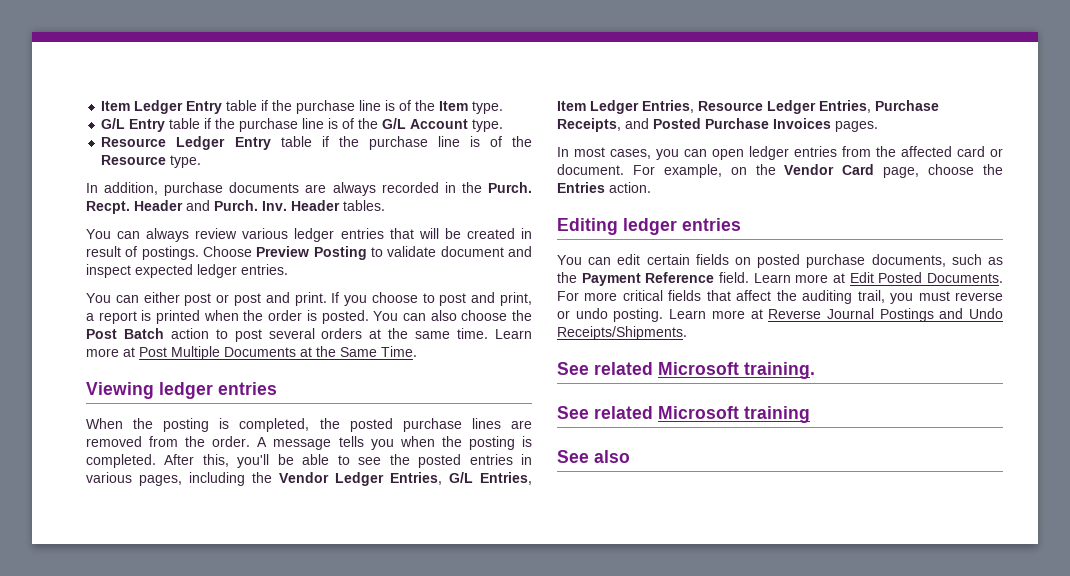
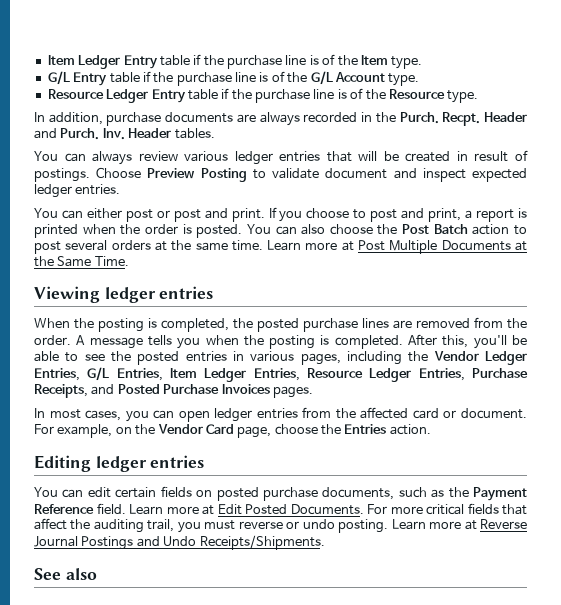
[557,362,815,379] [557,406,810,423] // See related Microsoft training. // See related Microsoft training -> (325, 542) none

